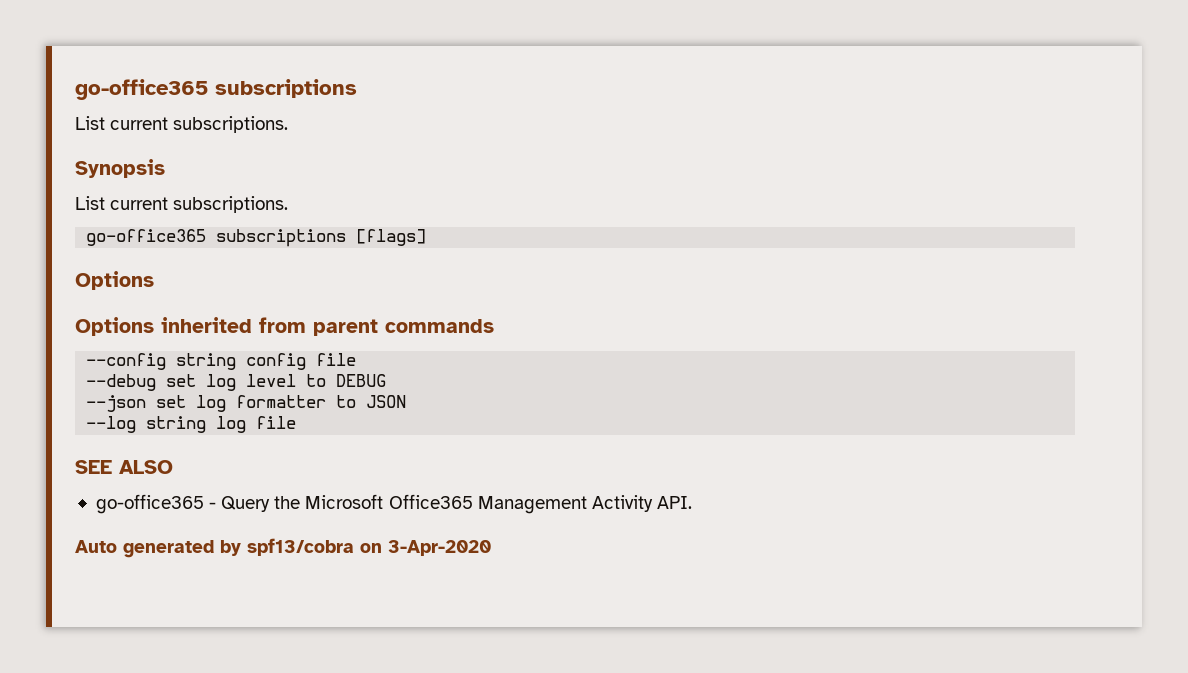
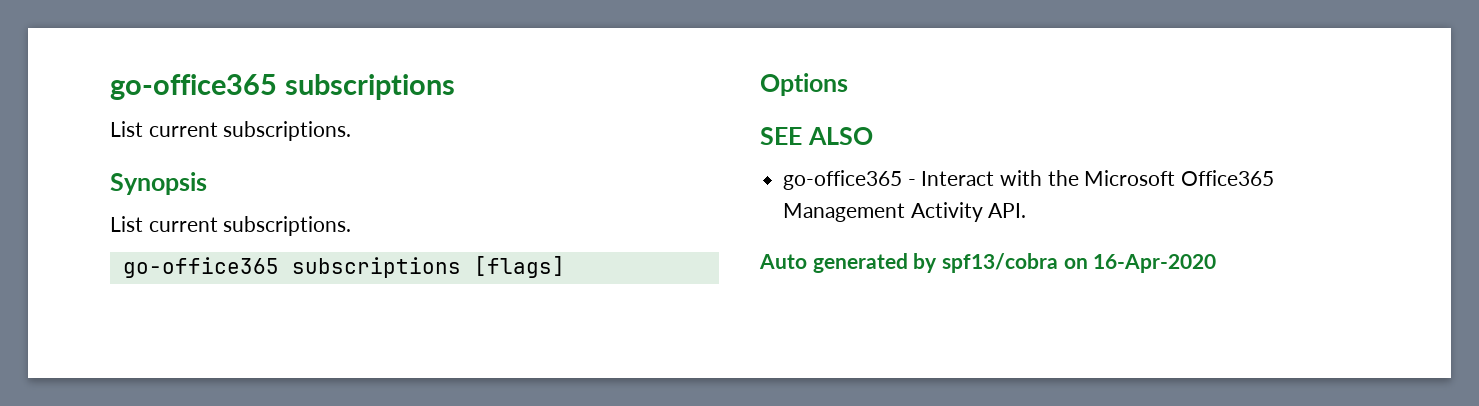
[75,317,494,336] [86,353,357,370] [86,374,387,391] [86,395,407,412] [86,416,297,433] // Options inherited from parent commands // --config string config file // --debug set log level to DEBUG // --json set log formatter to JSON // --log string log file -> (848, 84) none
[221,496,271,512] Query -> [921,170,1043,186] Interact with
[388,540,491,556] 3-Apr-2020 -> [1093,254,1217,273] 16-Apr-2020

